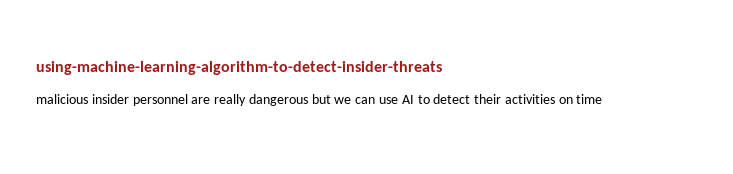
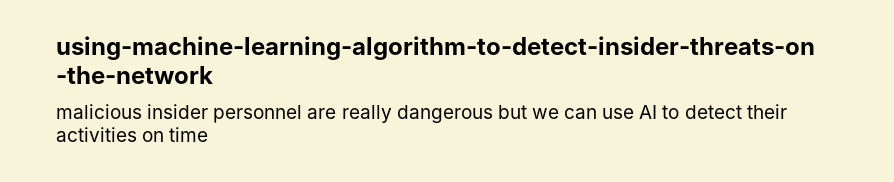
[36,61,442,75] using-machine-learning-algorithm-to-detect-insider-threats -> [56,36,815,60] [56,66,213,84] using-machine-learning-algorithm-to-detect-insider-threats-on -the-network

